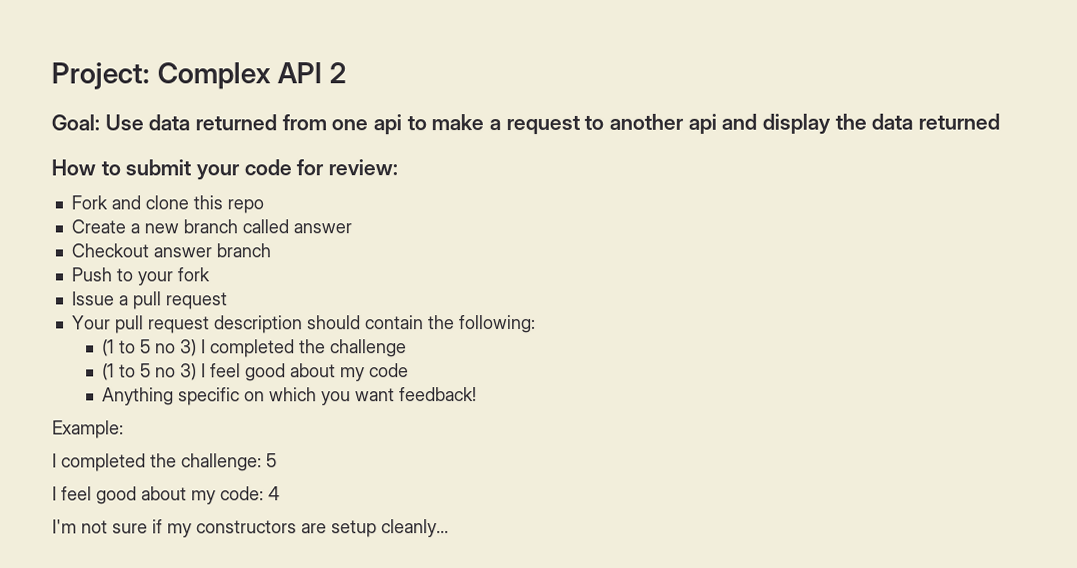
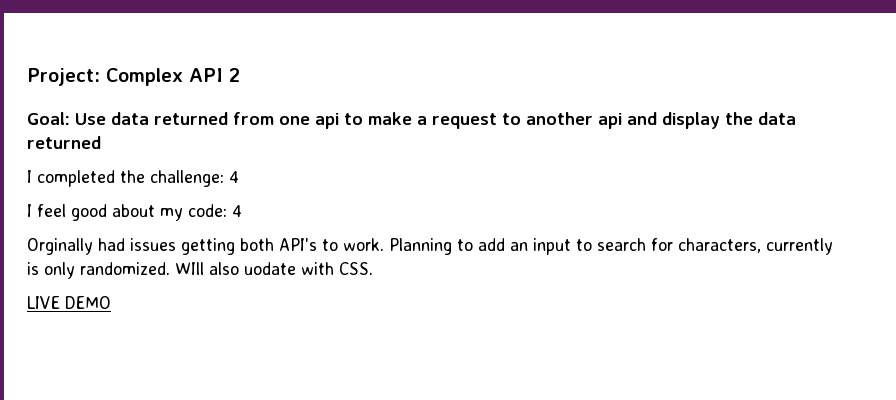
[51,159,399,181] [70,195,264,214] [70,219,352,234] [70,243,271,258] [70,267,210,286] [71,291,228,310] [71,315,536,334] [101,339,407,358] [101,363,409,382] [101,387,477,406] [52,420,124,439] // How to submit your code for review: // Fork and clone this repo // Create a new branch called answer // Checkout answer branch // Push to your fork // Issue a pull request // Your pull request description should contain the following: // (1 to 5 no 3) I completed the challenge // (1 to 5 no 3) I feel good about my code // Anything specific on which you want feedback! // Example: -> (101, 142) none
[266,453,277,468] 5 -> [229,171,239,183] 4
[52,519,449,538] I'm not sure if my constructors are setup cleanly... -> [27,238,833,255] [27,262,373,279] [27,296,111,309] Orginally had issues getting both API's to work. Planning to add an input to search for characters, currently is only randomized. WIll also uodate with CSS. // LIVE DEMO

